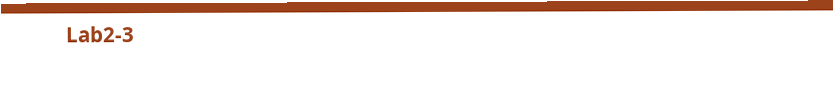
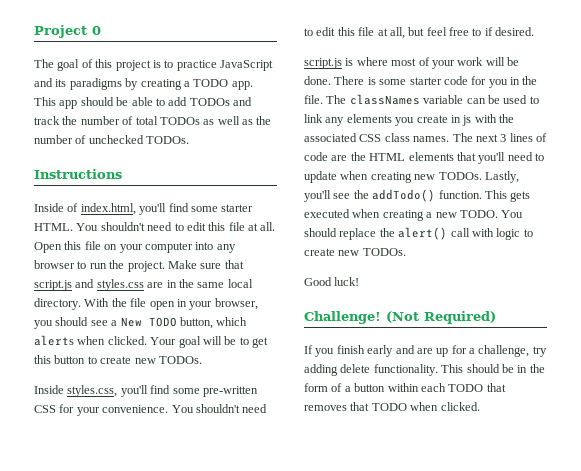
[65,26,134,43] Lab2-3 -> [34,25,101,38] [34,59,273,71] [34,78,253,90] [34,97,252,109] [34,116,272,125] [34,135,190,144] [34,169,122,179] [34,203,254,215] [34,222,276,231] [34,241,236,253] [34,260,244,272] [34,279,253,291] [34,298,258,310] [34,317,248,329] [34,335,268,348] [34,355,202,364] [34,385,258,397] [34,404,268,416] [304,27,535,39] [304,57,519,69] [304,76,538,88] [304,94,539,105] [304,114,514,126] [304,133,547,142] [304,152,544,164] [304,171,519,183] [304,189,531,202] [304,209,524,221] [304,227,533,240] [304,248,406,256] [304,277,360,286] [304,311,496,324] [304,345,547,357] [304,364,545,376] [304,383,506,392] [304,402,480,411] Project 0 // The goal of this project is to practice JavaScript and its paradigms by creating a TODO app. This app should be able to add TODOs and track the number of total TODOs as well as the number of unchecked TODOs. // Instructions // Inside of index.html, you'll find some starter HTML. You shouldn't need to edit this file at all. Open this file on your computer into any browser to run the project. Make sure that script.js and styles.css are in the same local directory. With the file open in your browser, you should see a New TODO button, which alerts when clicked. Your goal will be to get this button to create new TODOs. // Inside styles.css, you'll find some pre-written CSS for your convenience. You shouldn't need to edit this file at all, but feel free to if desired. // script.js is where most of your work will be done. There is some starter code for you in the file. The classNames variable can be used to link any elements you create in js with the associated CSS class names. The next 3 lines of code are the HTML elements that you'll need to update when creating new TODOs. Lastly, you'll see the addTodo() function. This gets executed when creating a new TODO. You should replace the alert() call with logic to create new TODOs. // Good luck! // Challenge! (Not Required) // If you finish early and are up for a challenge, try adding delete functionality. This should be in the form of a button within each TODO that removes that TODO when clicked.

